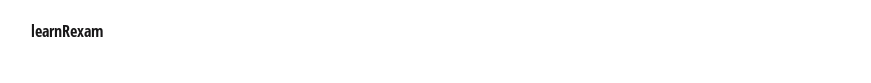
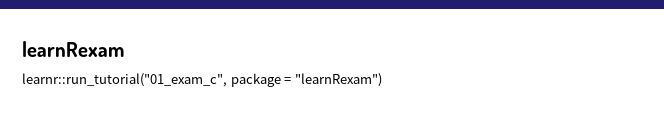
(103, 30) none -> [22,73,382,87] // learnr::run_tutorial("01_exam_c", package = "learnRexam")

